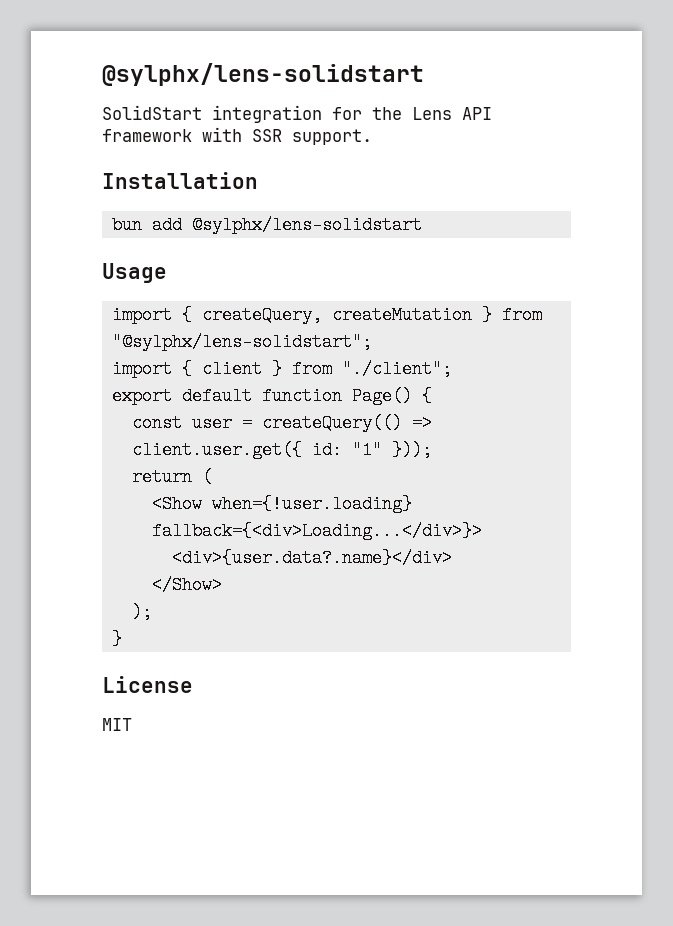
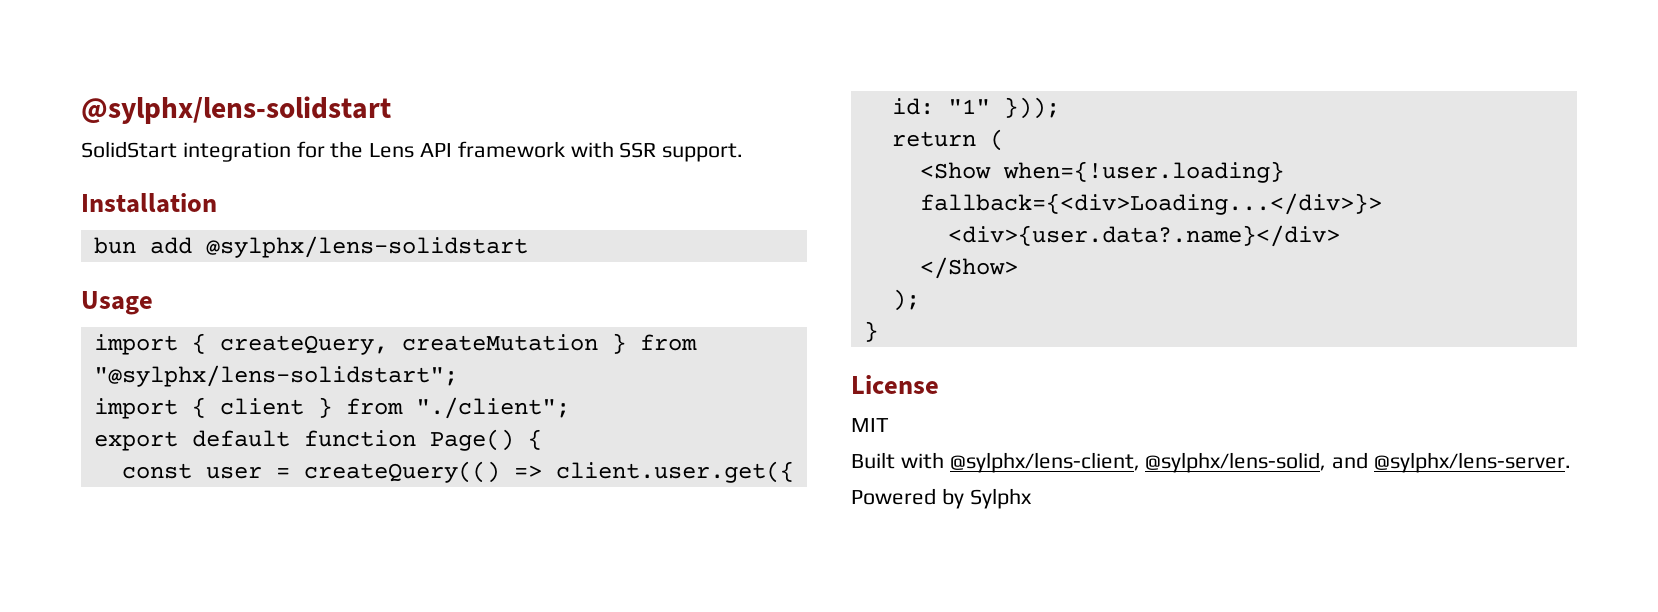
(132, 724) none -> [851,452,1572,473] [851,488,1032,509] // Built with @sylphx/lens-client, @sylphx/lens-solid, and @sylphx/lens-server. // Powered by Sylphx

